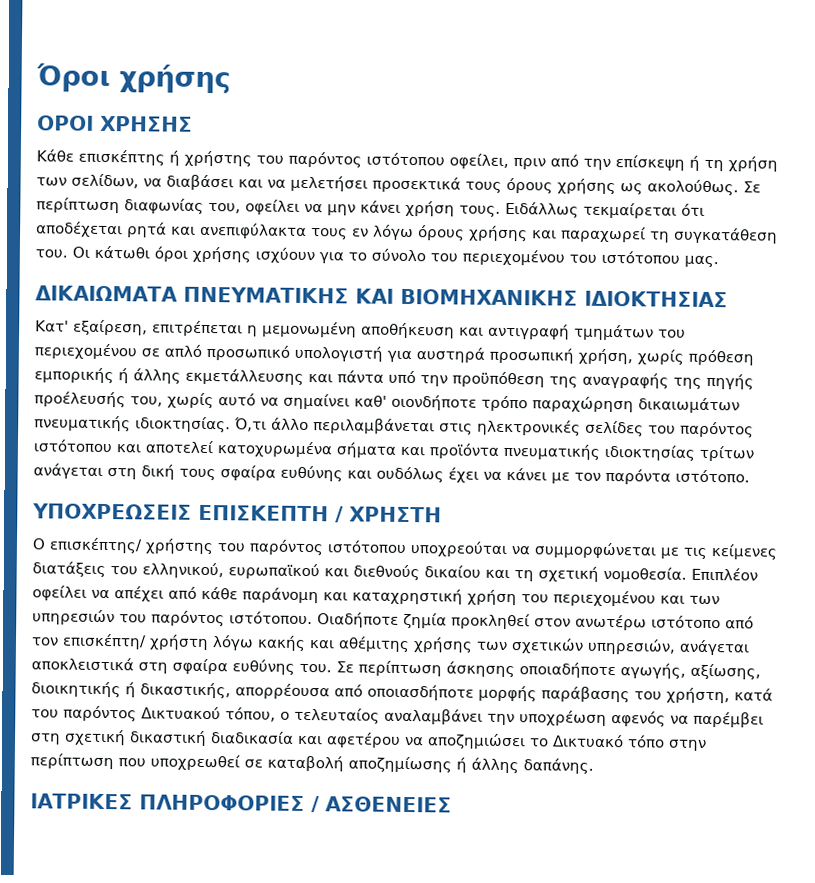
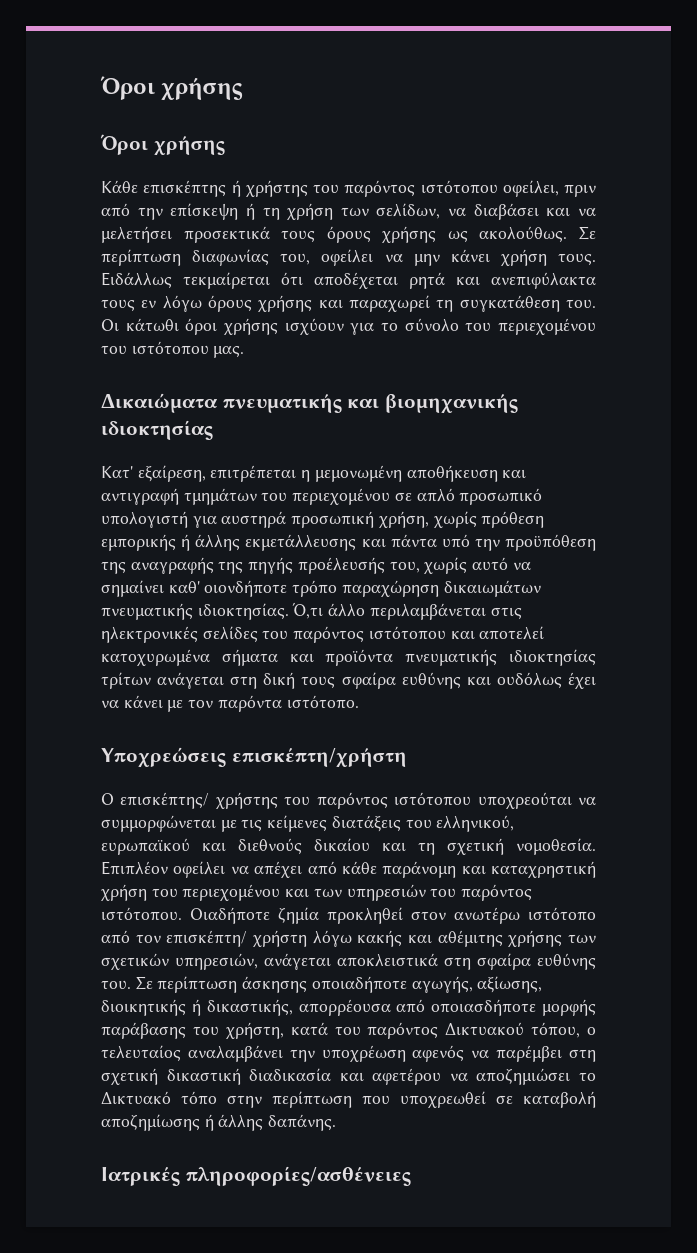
[36,63,231,94] [37,115,193,132] Όροι χρήσης // ΟΡΟΙ ΧΡΗΣΗΣ -> [100,76,244,101] [100,134,225,156] Όροι χρήσης // Όροι χρήσης
[35,285,728,308] ΔΙΚΑΙΩΜΑΤΑ ΠΝΕΥΜΑΤΙΚΗΣ ΚΑΙ ΒΙΟΜΗΧΑΝΙΚΗΣ ΙΔΙΟΚΤΗΣΙΑΣ -> [101,393,518,414] [101,420,213,440] Δικαιώματα πνευματικής και βιομηχανικής ιδιοκτησίας
[32,503,442,523] ΥΠΟΧΡΕΩΣΕΙΣ ΕΠΙΣΚΕΠΤΗ / ΧΡΗΣΤΗ -> [101,747,407,768] Υποχρεώσεις επισκέπτη/χρήστη
[30,793,452,813] ΙΑΤΡΙΚΕΣ ΠΛΗΡΟΦΟΡΙΕΣ / ΑΣΘΕΝΕΙΕΣ -> [101,1166,411,1186] Ιατρικές πληροφορίες/ασθένειες

